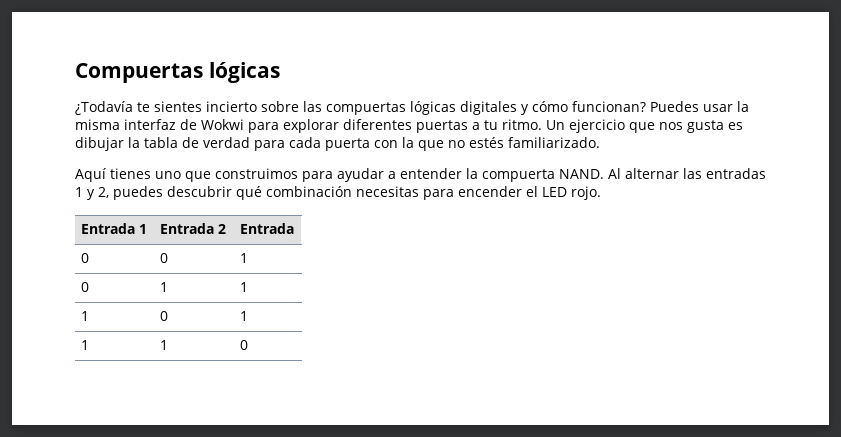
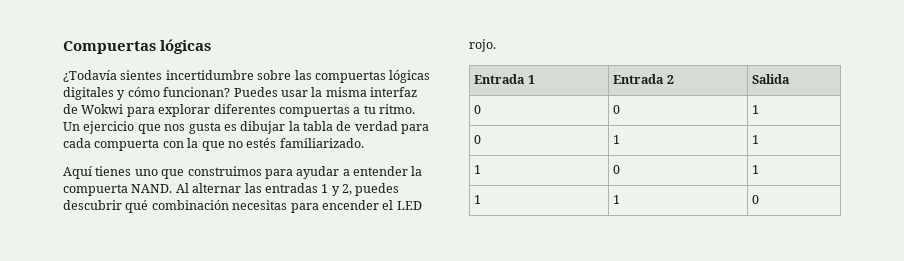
[136,101,257,112] te sientes incierto -> [120,70,254,80] sientes incertidumbre
[416,120,468,133] puertas -> [278,105,350,117] compuertas
[325,138,370,151] puerta -> [94,139,160,151] compuerta
[240,223,295,234] Entrada -> [752,74,791,84] Salida

